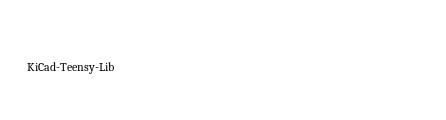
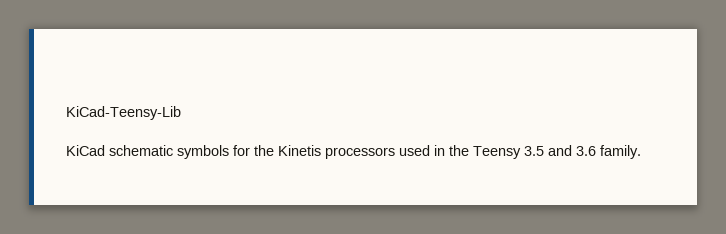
(114, 68) none -> [66,145,641,159] // KiCad schematic symbols for the Kinetis processors used in the Teensy 3.5 and 3.6 family.

